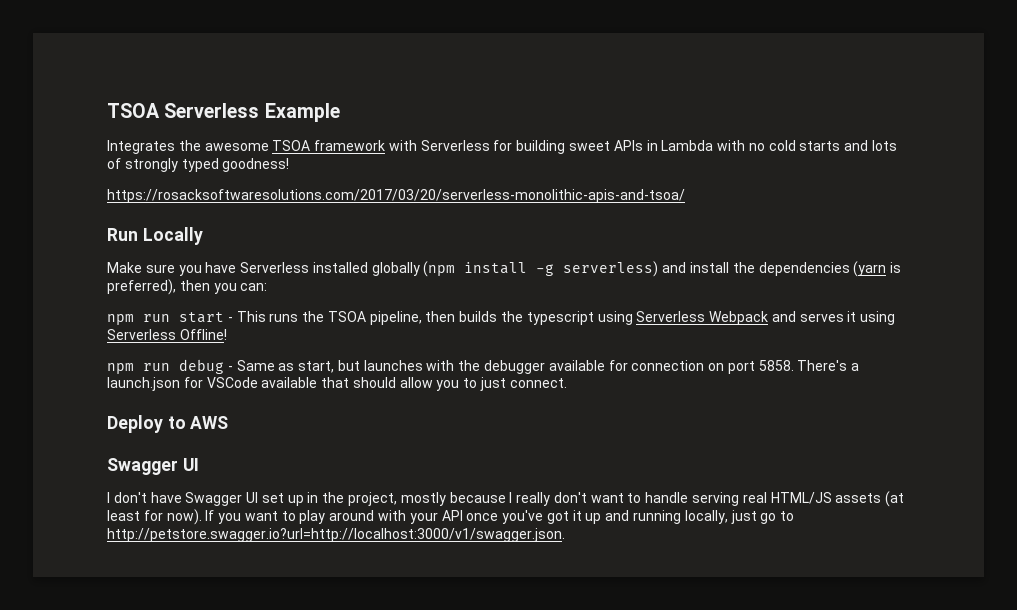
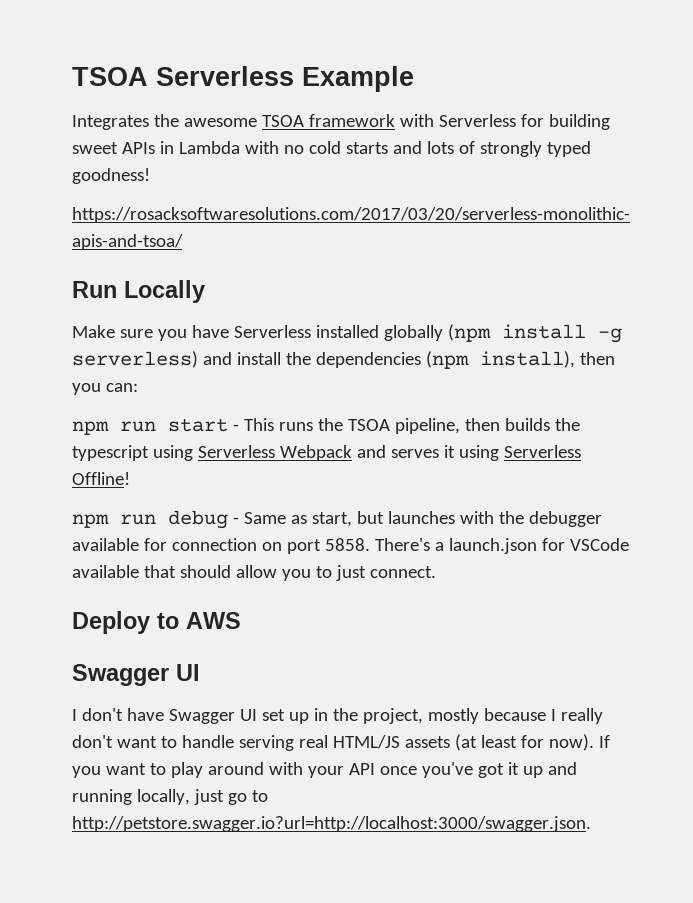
[853,261,902,277] [107,279,176,295] (yarn is preferred), -> [425,351,575,369] (npm install),
[107,528,565,542] http://petstore.swagger.io?url=http://localhost:3000/v1/swagger.json. -> [72,816,591,832] http://petstore.swagger.io?url=http://localhost:3000/swagger.json.

